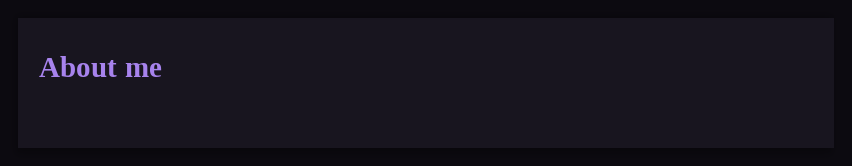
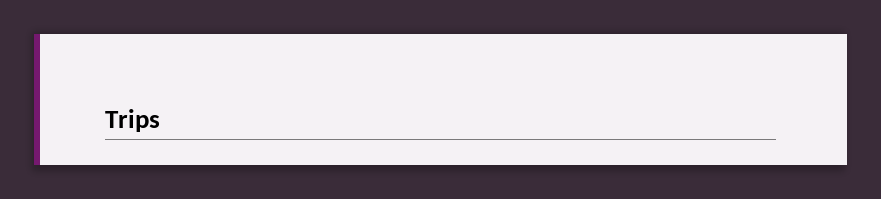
[39,56,162,77] About me -> [105,109,160,132] Trips

